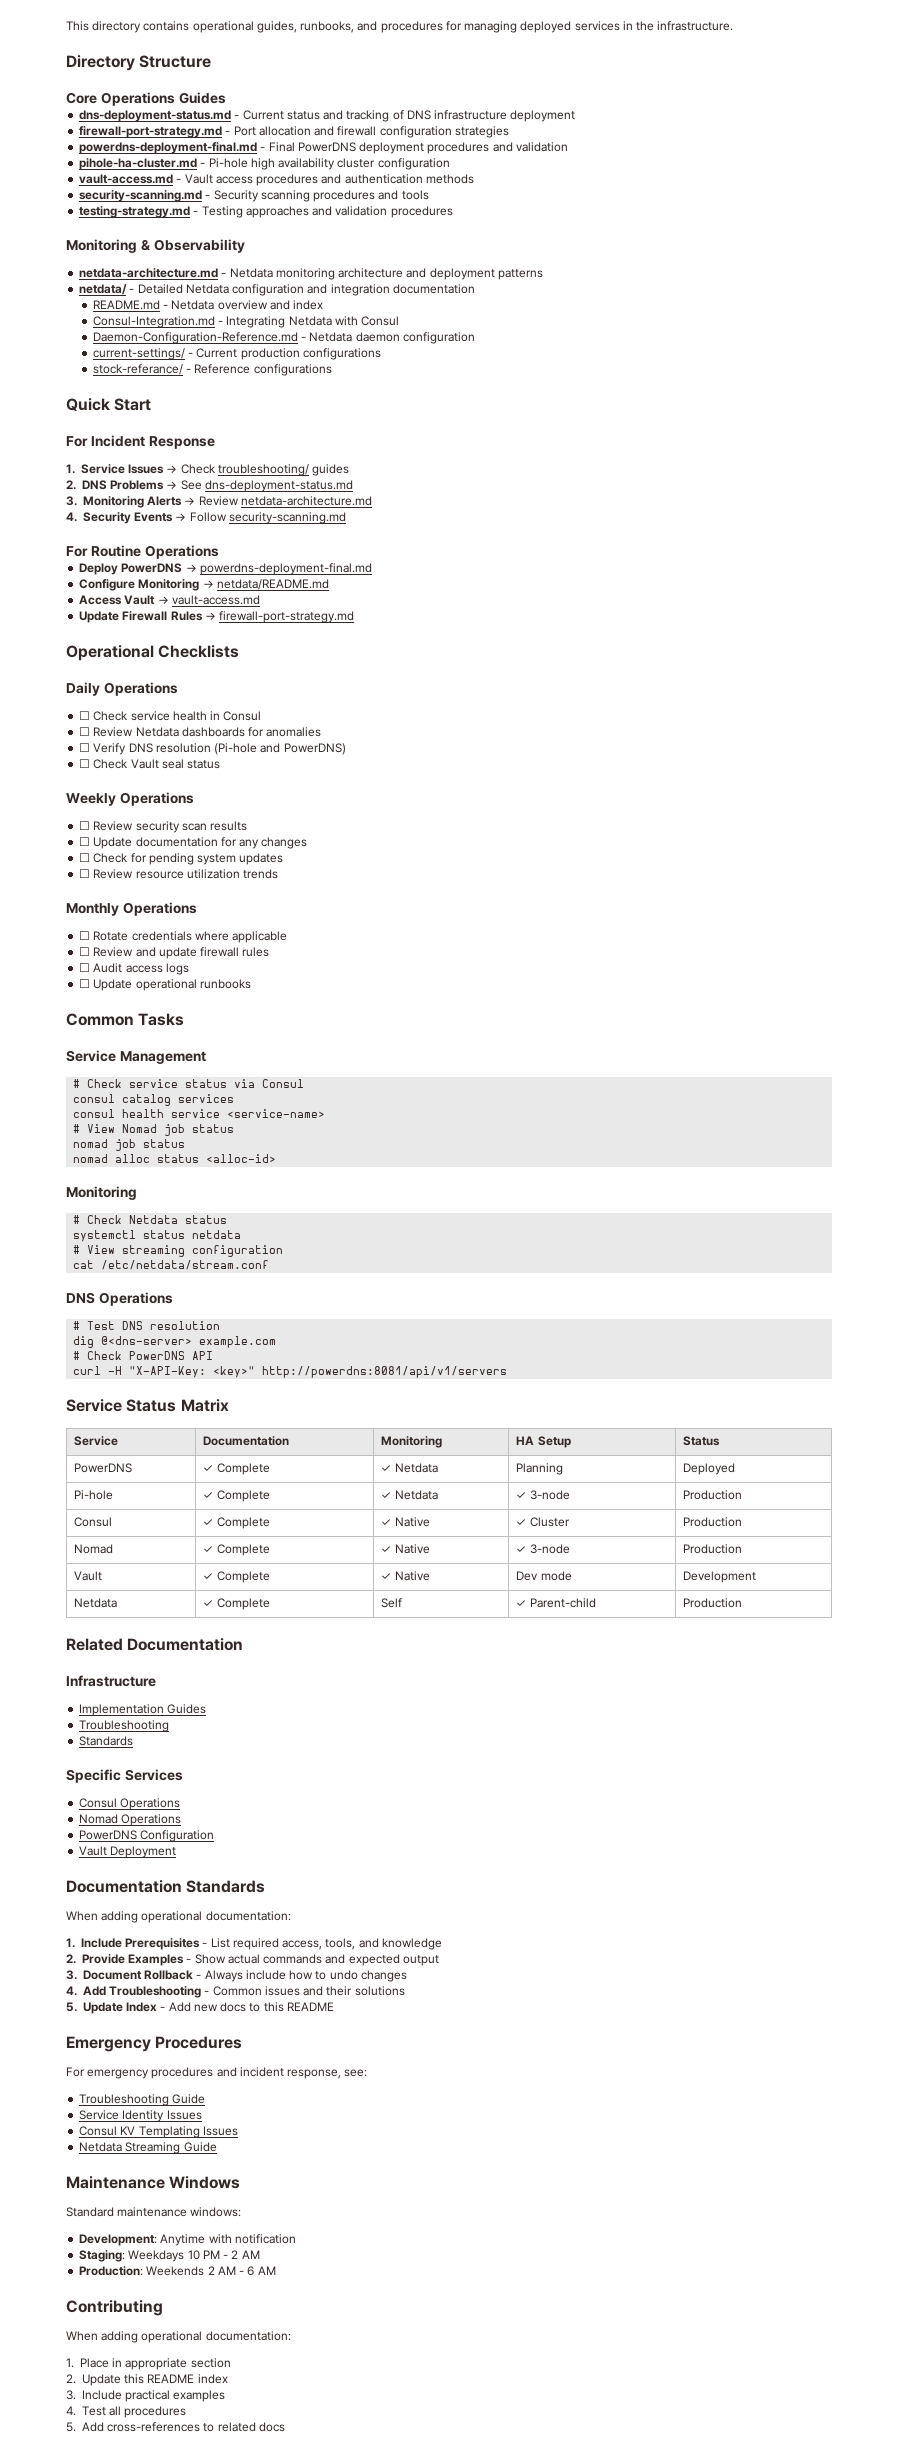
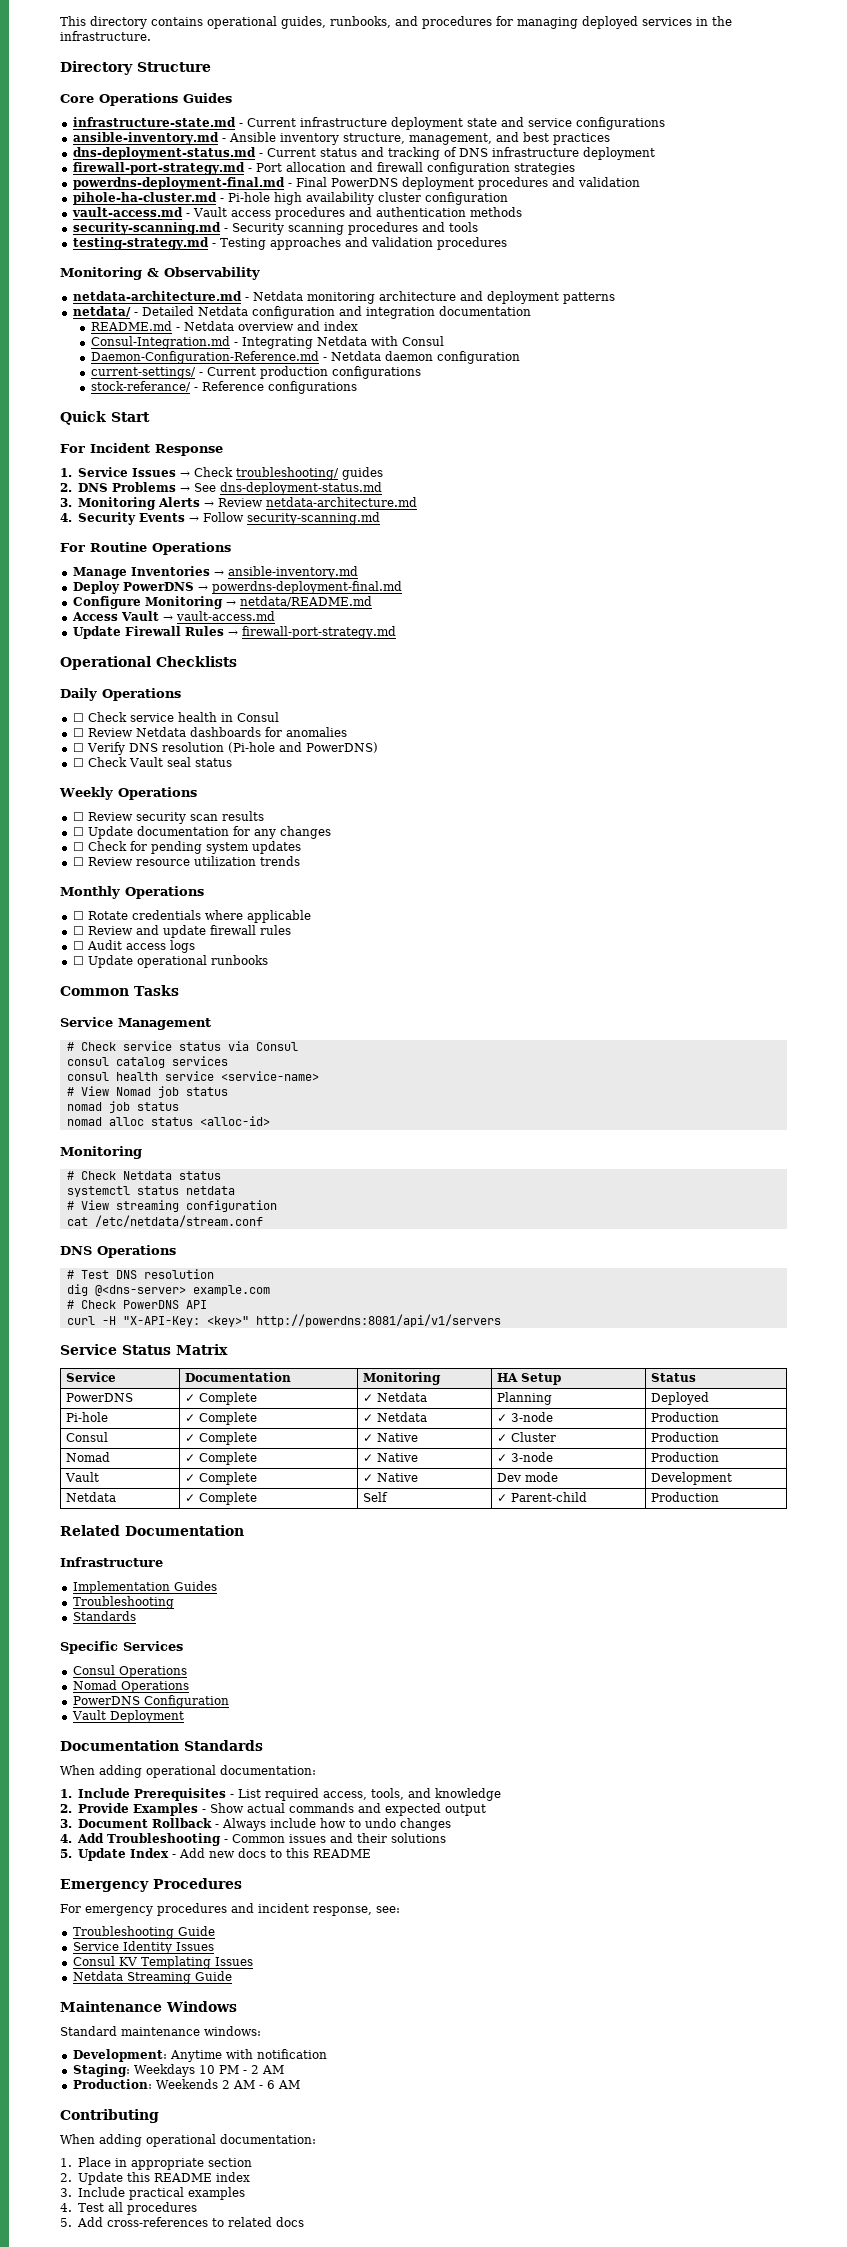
(226, 98) none -> [72,117,665,130] [72,132,610,145] // infrastructure-state.md - Current infrastructure deployment state and service configurations // ansible-inventory.md - Ansible inventory structure, management, and best practices
(219, 552) none -> [72,566,358,579] // Manage Inventories → ansible-inventory.md

